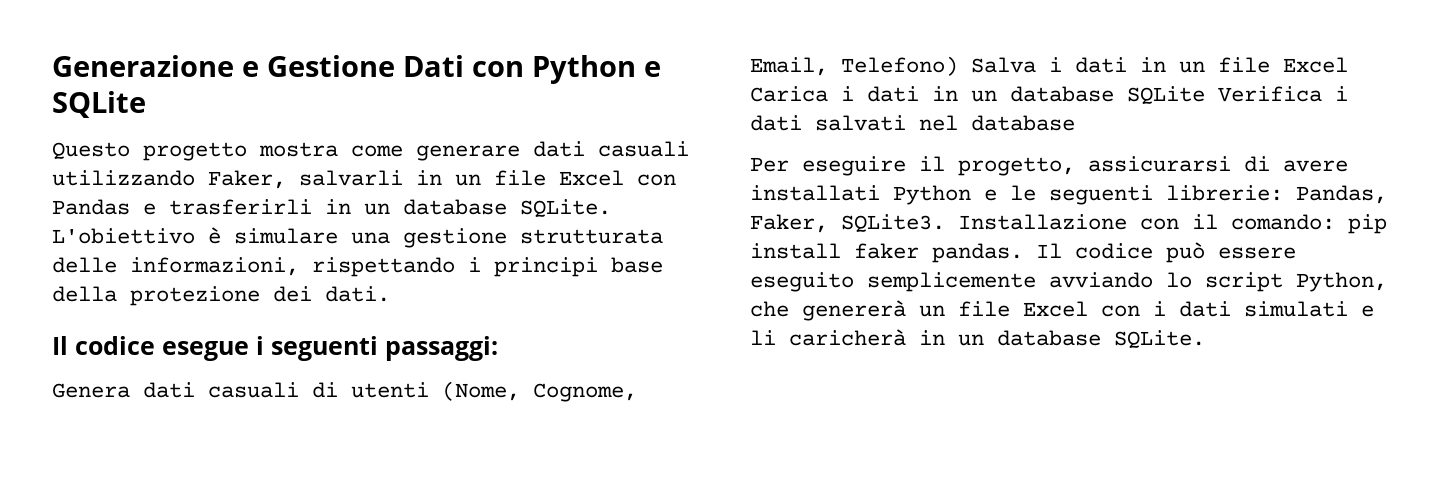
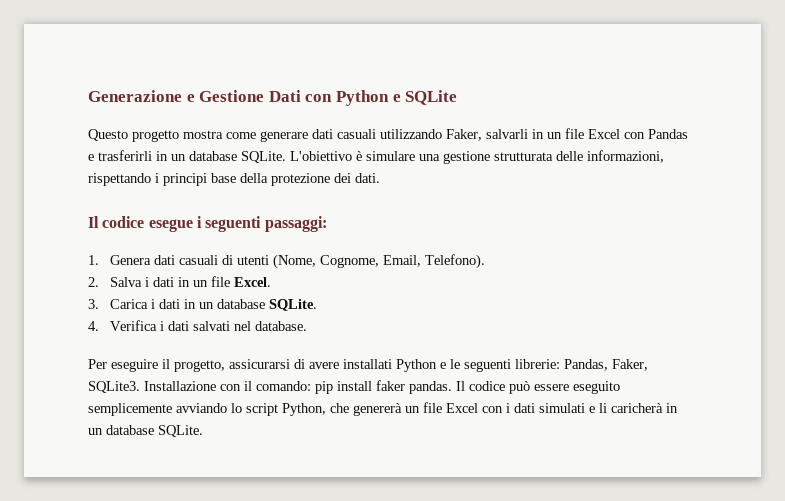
(498, 348) none -> [88,255,99,265] 1.
[841,56,958,76] Telefono) -> [424,254,485,269] [88,277,99,287] Telefono). // 2.
[1283,57,1348,73] Excel -> [233,277,271,287] [88,299,99,309] Excel. // 3.
[1127,86,1205,105] SQLite -> [268,299,317,311] [88,321,99,331] SQLite. // 4.
[971,115,1075,131] database -> [254,321,307,331] database.

